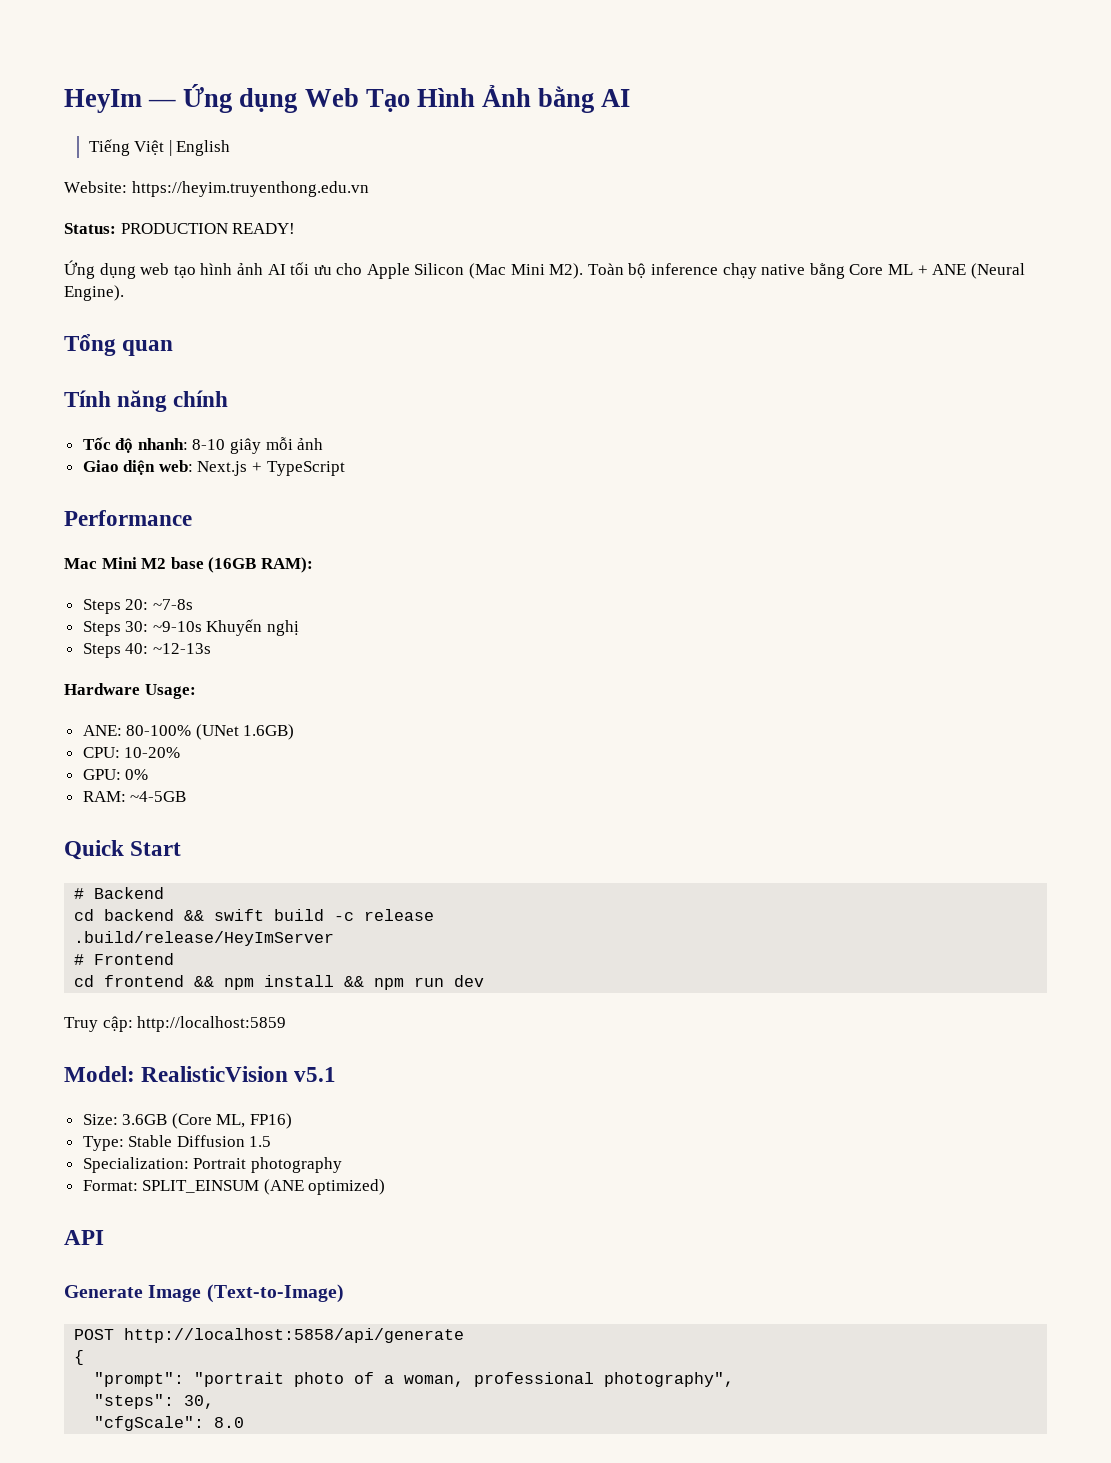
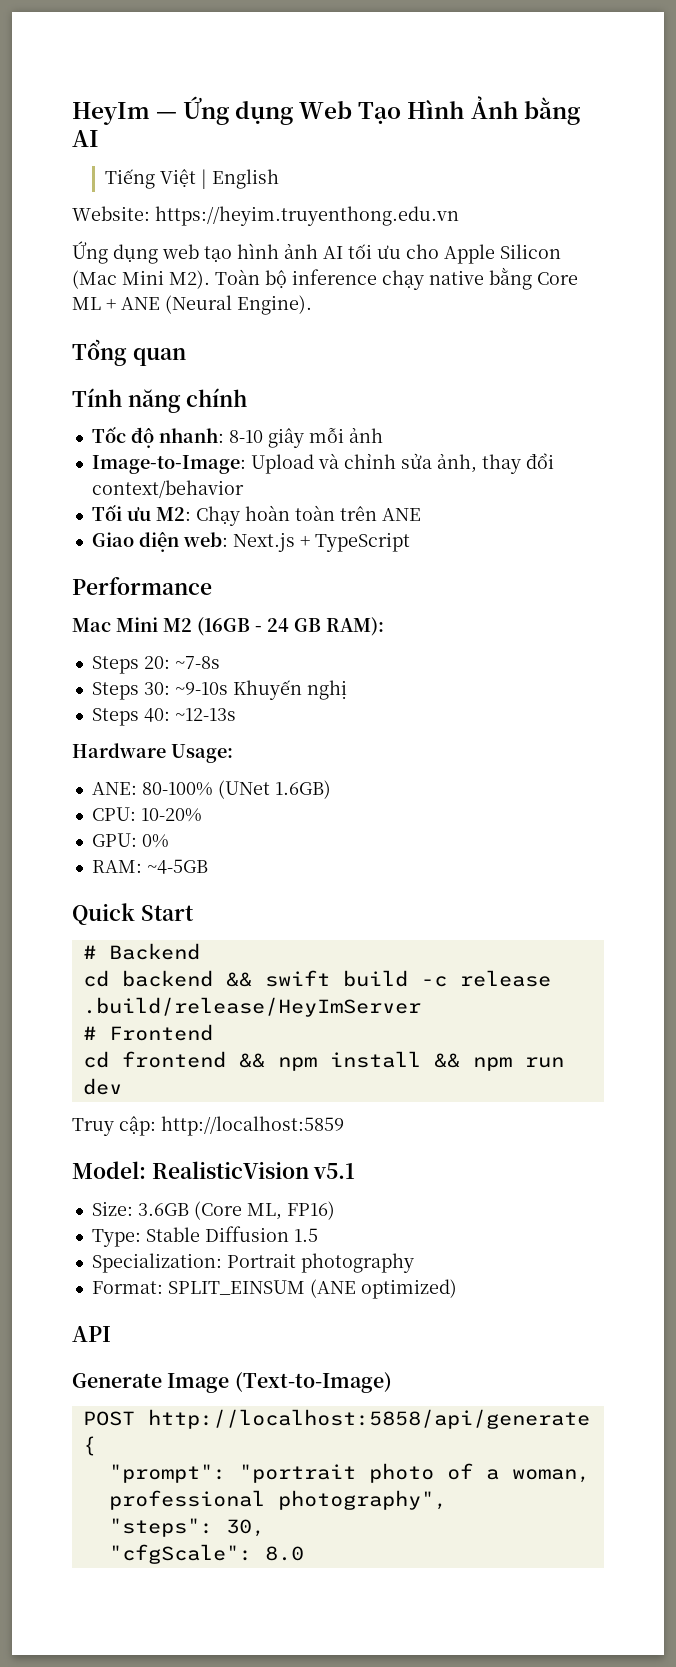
[64,223,296,234] // Status: PRODUCTION READY! -> (459, 216) none
(324, 444) none -> [91,453,554,474] [91,480,244,498] [91,505,421,526] // Image-to-Image: Upload và chỉnh sửa ảnh, thay đổi context/behavior // Tối ưu M2: Chạy hoàn toàn trên ANE
[170,557,257,573] base (16GB -> [197,617,321,636] (16GB - 24 GB

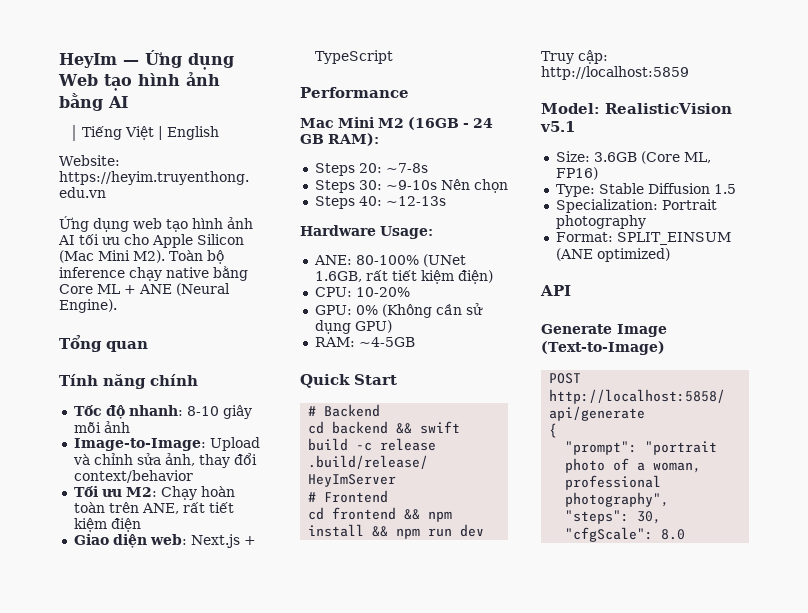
[358,96,518,124] Tạo Hình Ảnh -> [103,72,220,91] tạo hình ảnh
[381,508,421,521] ANE -> [141,502,234,514] [73,518,141,532] ANE, rất tiết kiệm điện
[232,680,347,700] Khuyến nghị -> [440,179,508,193] Nên chọn
[274,780,331,799] 1.6GB) -> [314,270,493,284] 1.6GB, rất tiết kiệm điện)
(169, 841) none -> [381,303,483,318] [314,320,392,334] (Không cần sử dụng GPU)

